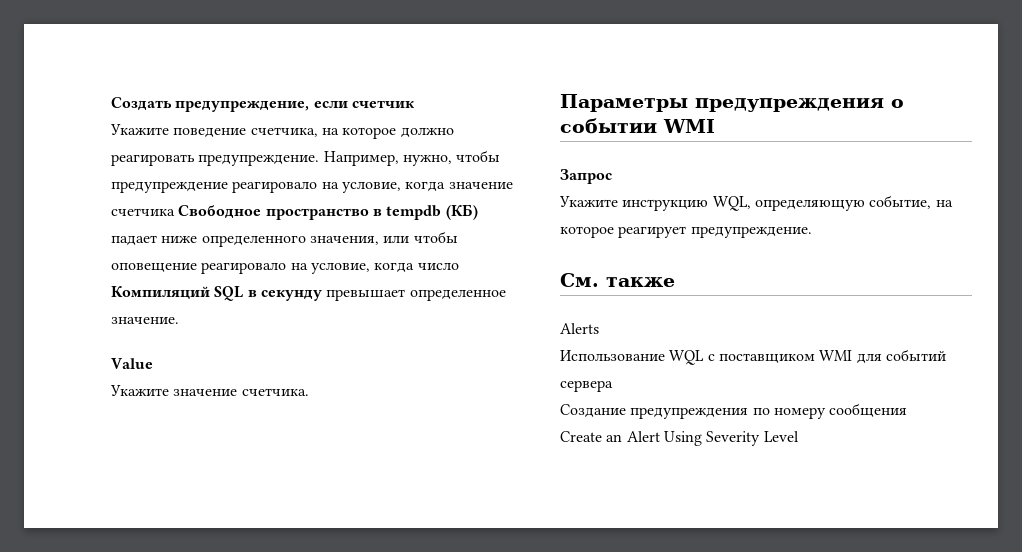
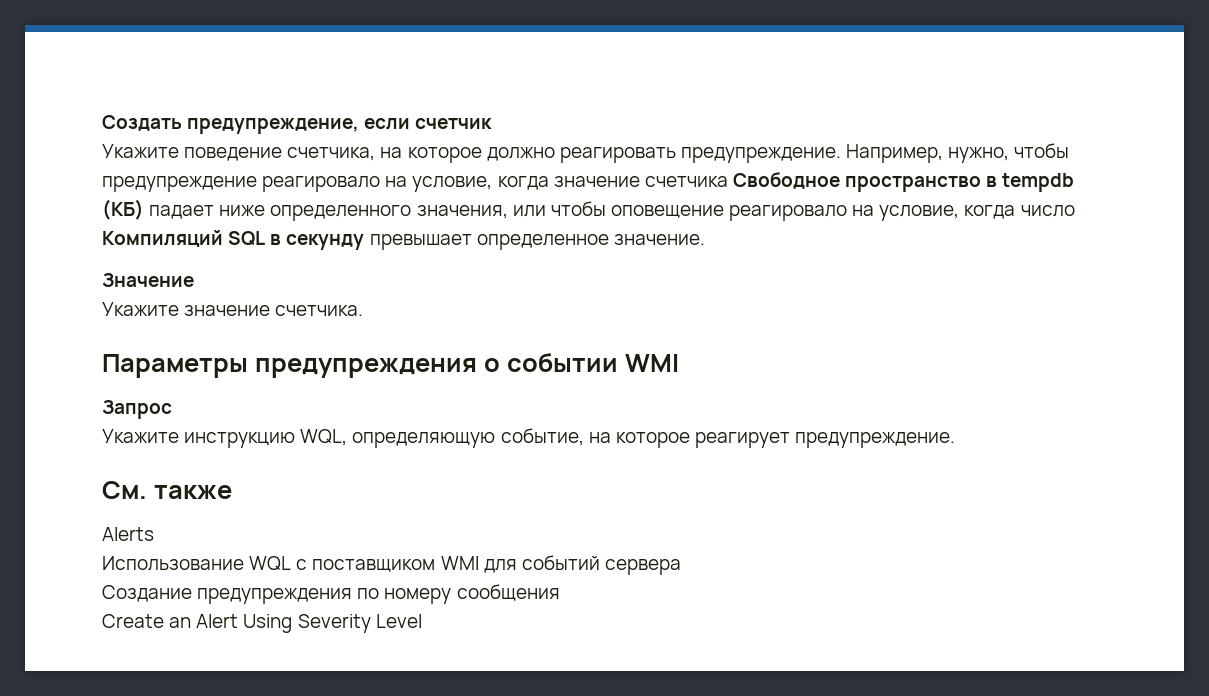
[111,358,153,369] Value -> [102,273,194,287] Значение

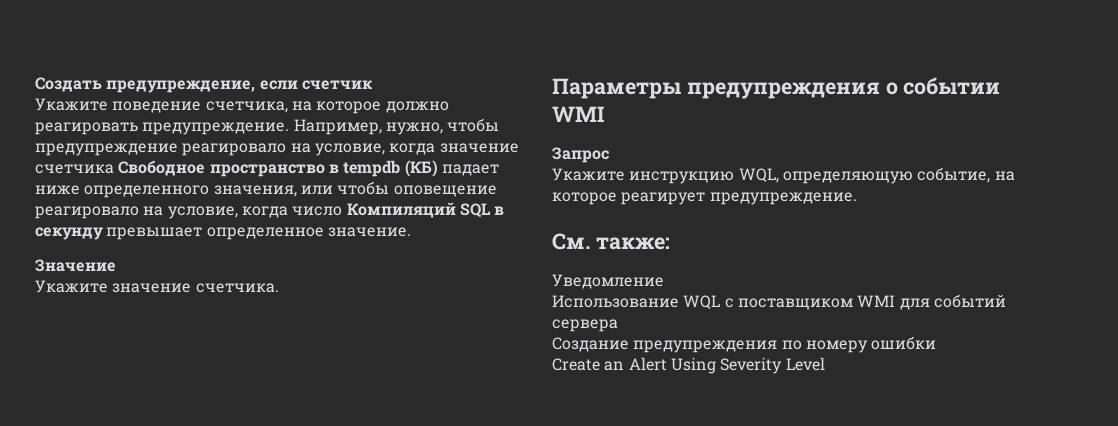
[153,485,232,499] [102,527,154,541] также // Alerts -> [595,237,670,250] [552,274,664,289] также: // Уведомление
[456,584,560,601] сообщения -> [871,336,937,350] ошибки

